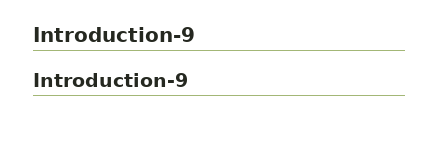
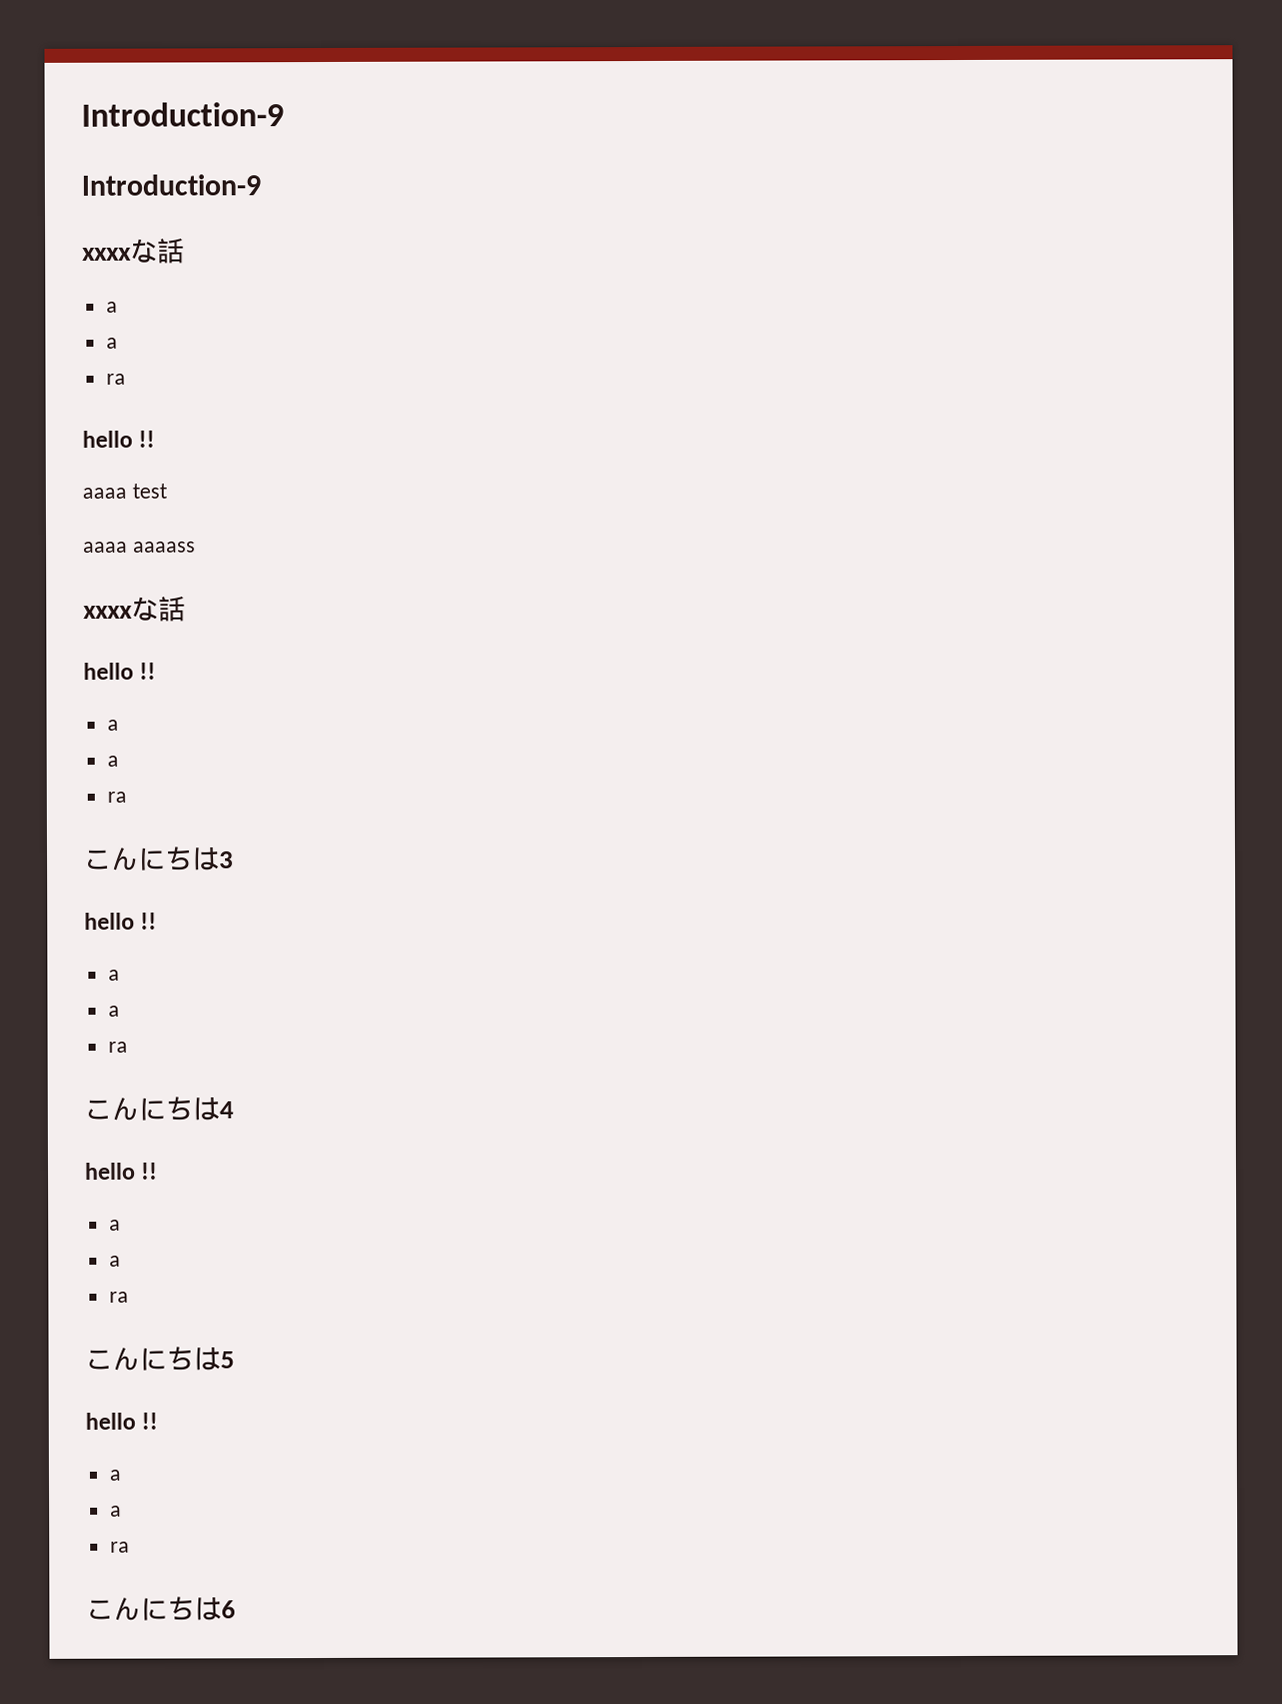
(188, 80) none -> [82,238,185,264] [105,301,118,313] [105,337,118,349] [105,373,126,385] [82,430,156,448] [82,483,167,499] [83,541,196,553] [83,596,186,622] [83,662,157,680] [106,719,119,731] [106,755,119,767] [106,791,127,803] [83,846,234,871] [84,912,158,930] [107,969,120,981] [107,1005,120,1017] [107,1041,128,1053] [84,1096,234,1121] [84,1162,159,1180] [108,1219,121,1231] [108,1255,121,1267] [108,1291,129,1303] [85,1346,235,1371] [85,1412,159,1430] [108,1469,121,1481] [109,1505,122,1517] [109,1541,130,1553] [86,1596,236,1621] // xxxxな話 // a // a // ra // hello !! // aaaa test // aaaa aaaass // xxxxな話 // hello !! // a // a // ra // こんにちは3 // hello !! // a // a // ra // こんにちは4 // hello !! // a // a // ra // こんにちは5 // hello !! // a // a // ra // こんにちは6

